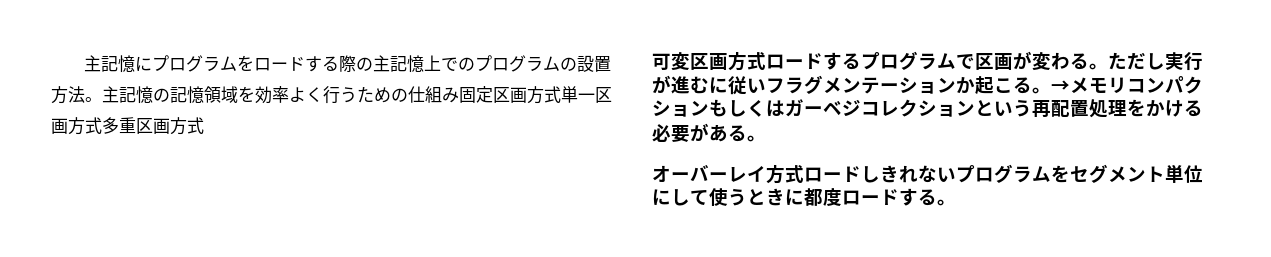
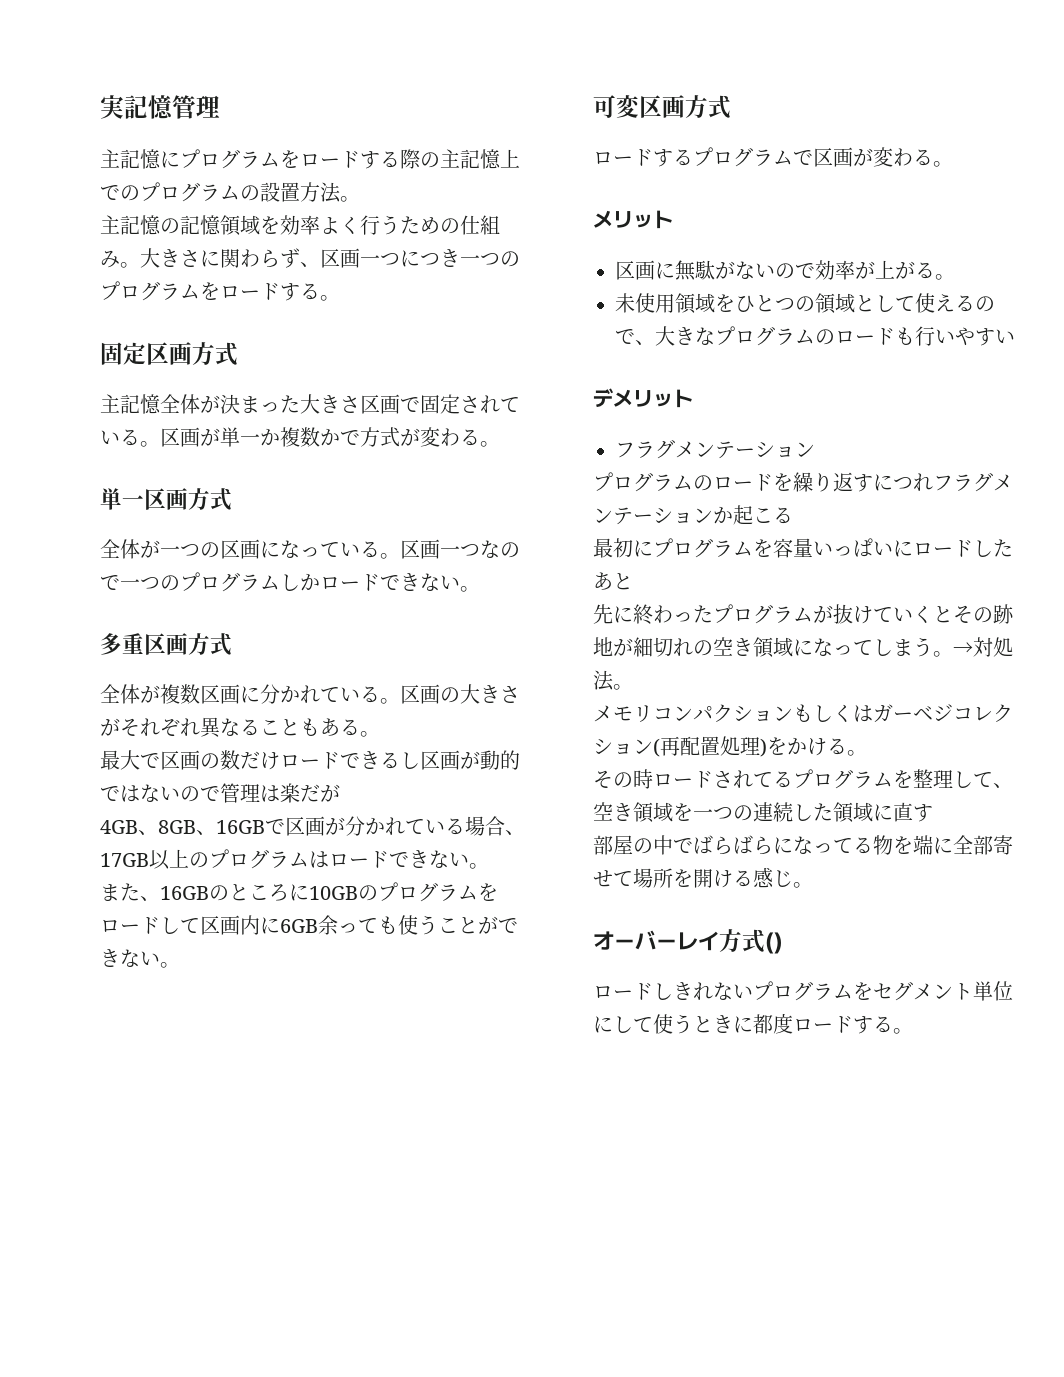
(83, 63) none -> [100,95,220,119] 実記憶管理 //
(102, 99) none -> (360, 199) //
[459,86,612,104] [51,117,204,135] 固定区画方式単一区画方式多重区画方式 -> [120,248,520,268] [100,281,340,301] [100,342,238,366] [100,394,520,414] [100,427,500,447] [100,488,232,511] [100,539,520,559] [100,572,480,592] [100,633,232,656] [100,684,520,704] [100,717,380,738] [100,750,520,770] [100,783,340,803] [100,816,525,836] [100,849,489,870] [100,882,498,902] [100,915,518,935] [100,949,180,968] 。大きさに関わらず、区画一つにつき一つのプログラムをロードする。 // 固定区画方式 // 主記憶全体が決まった大きさ区画で固定されている。区画が単一か複数かで方式が変わる。 // 単一区画方式 // 全体が一つの区画になっている。区画一つなので一つのプログラムしかロードできない。 // 多重区画方式 // 全体が複数区画に分かれている。区画の大きさがそれぞれ異なることもある。 // 最大で区画の数だけロードできるし区画が動的ではないので管理は楽だが // 4GB、8GB、16GBで区画が分かれている場合、17GB以上のプログラムはロードできない。 // また、16GBのところに10GBのプログラムをロードして区画内に6GB余っても使うことができない。
(766, 61) none -> (731, 107) //
[1108,52,1203,71] [652,75,766,95] ただし実行が進むに従い -> [593,210,673,229] [615,260,955,281] [615,293,995,314] [615,326,1015,346] [593,388,693,408] [615,439,815,459] [593,472,933,492] // メリット // 区画に無駄がないので効率が上がる。 // 未使用領域をひとつの領域として使えるので、大きなプログラムのロードも行いやすい // デメリット // フラグメンテーション // プログラムのロードを繰り返すにつれ
[1032,80,1070,94] 。→ -> [593,538,1013,558] [593,572,633,590] [593,604,1014,625] [593,637,1013,658] [593,670,633,691] // 最初にプログラムを容量いっぱいにロードしたあと // 先に終わったプログラムが抜けていくとその跡地が細切れの空き領域になってしまう。→対処法。 //
[975,99,1032,117] という -> [653,738,660,757] (
(1127, 108) none -> [760,738,767,757] )
[652,123,747,142] 必要がある -> [847,750,867,756] [593,769,1013,789] [593,802,933,823] [593,835,1013,855] [593,867,793,888] 。 // その時ロードされてるプログラムを整理して、空き領域を一つの連続した領域に直す // 部屋の中でばらばらになってる物を端に全部寄せて場所を開ける感じ
(804, 174) none -> [765,932,783,954] () //

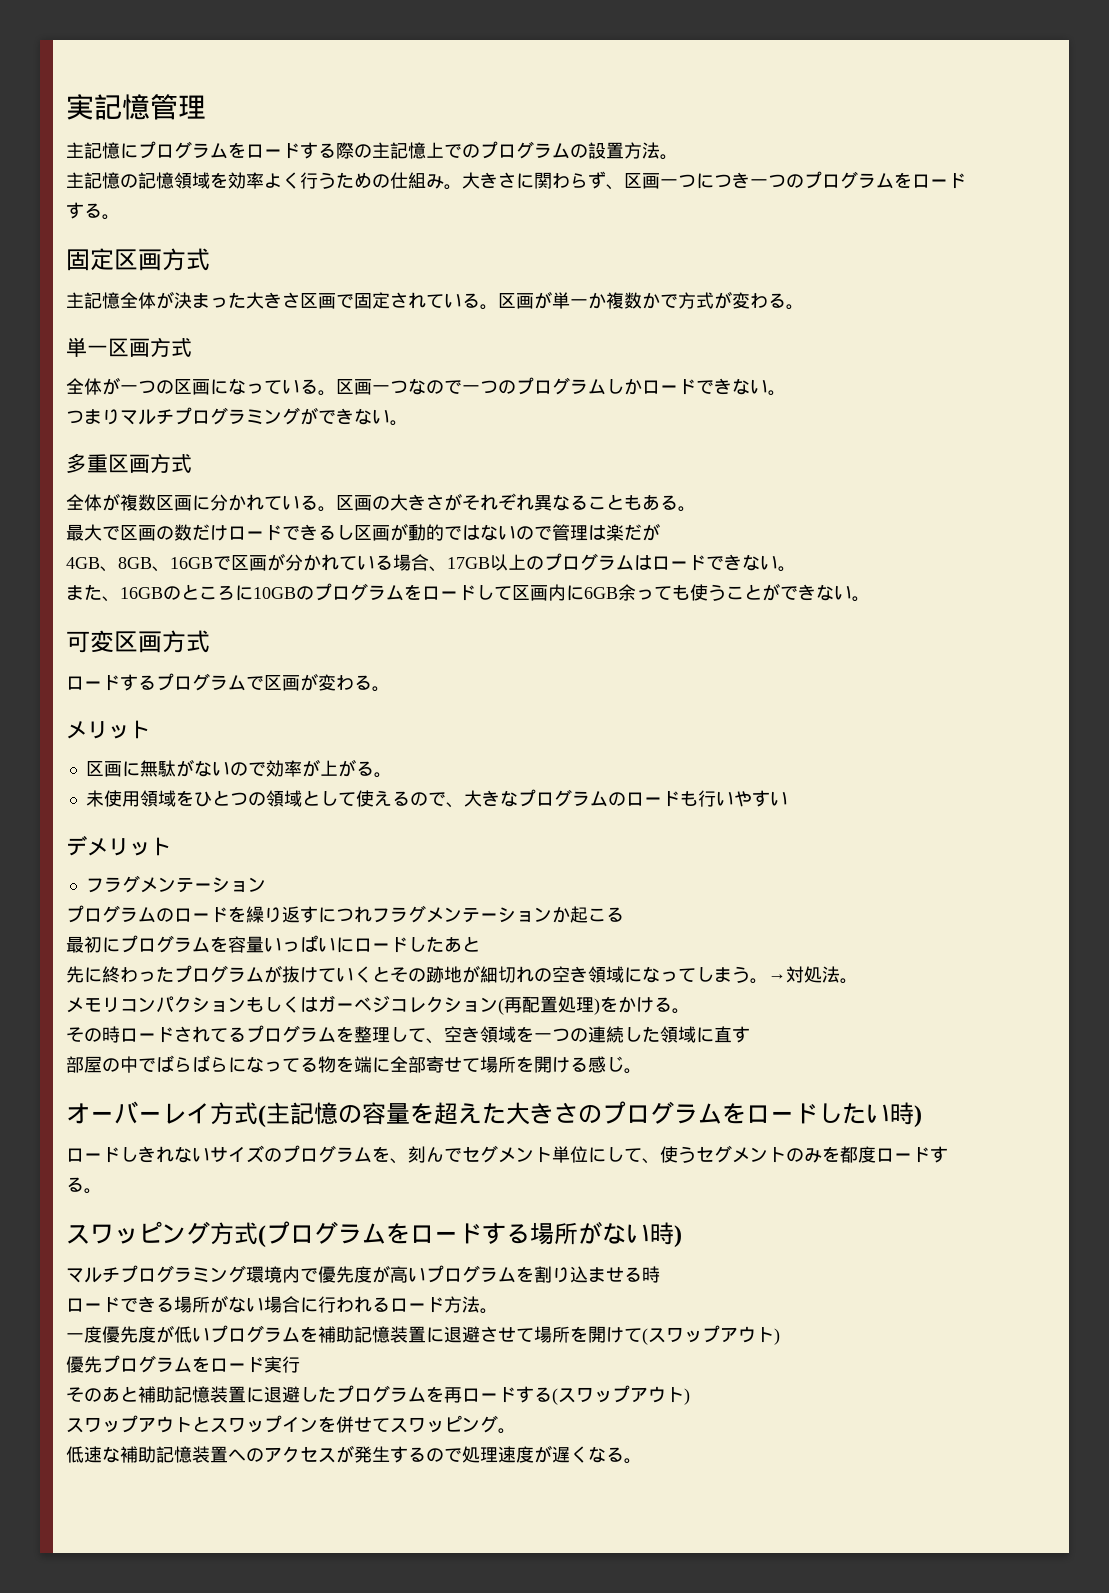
(480, 589) none -> [66,407,408,426] // つまりマルチプログラミングができない。
[765,932,783,954] () -> [258,1101,922,1128] (主記憶の容量を超えた大きさのプログラムをロードしたい時)
[753,981,873,1001] プログラムを -> [210,1145,462,1164] サイズのプログラムを、刻んで
[653,1014,753,1034] 使うときに -> [642,1145,840,1164] 、使うセグメントのみを
(913, 1031) none -> [66,1221,682,1248] [66,1265,660,1283] [66,1295,498,1314] [66,1325,780,1345] [66,1355,300,1373] [66,1385,690,1405] [66,1415,516,1434] [66,1445,642,1464] // スワッピング方式(プログラムをロードする場所がない時) // マルチプログラミング環境内で優先度が高いプログラムを割り込ませる時 // ロードできる場所がない場合に行われるロード方法。 // 一度優先度が低いプログラムを補助記憶装置に退避させて場所を開けて(スワップアウト) // 優先プログラムをロード実行 // そのあと補助記憶装置に退避したプログラムを再ロードする(スワップアウト) // スワップアウトとスワップインを併せてスワッピング。 // 低速な補助記憶装置へのアクセスが発生するので処理速度が遅くなる。

